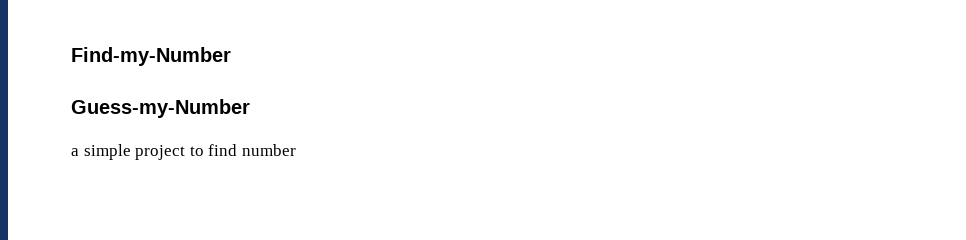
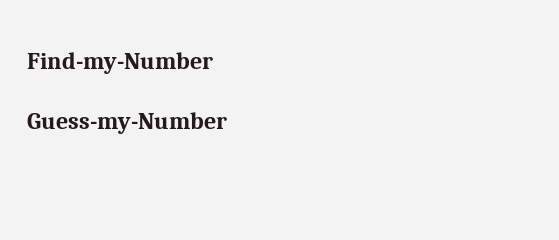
[71,144,296,160] // a simple project to find number -> (227, 123) none

